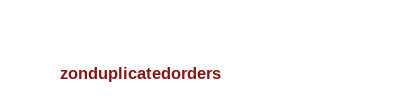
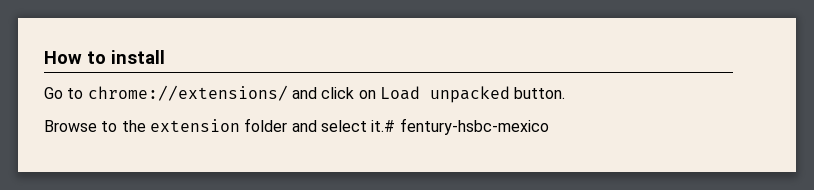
[60,67,221,82] zonduplicatedorders -> [44,50,165,64] [44,85,566,103] [44,118,549,135] How to install // Go to chrome://extensions/ and click on Load unpacked button. // Browse to the extension folder and select it.# fentury-hsbc-mexico

